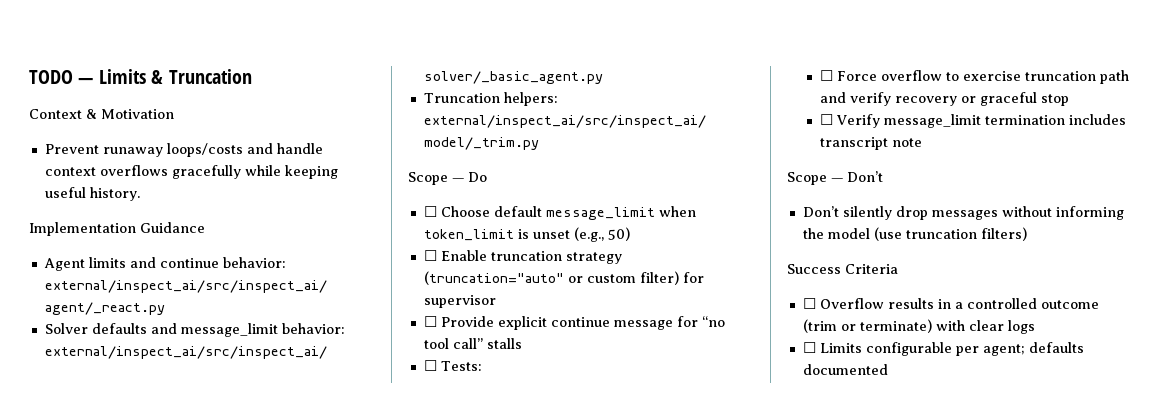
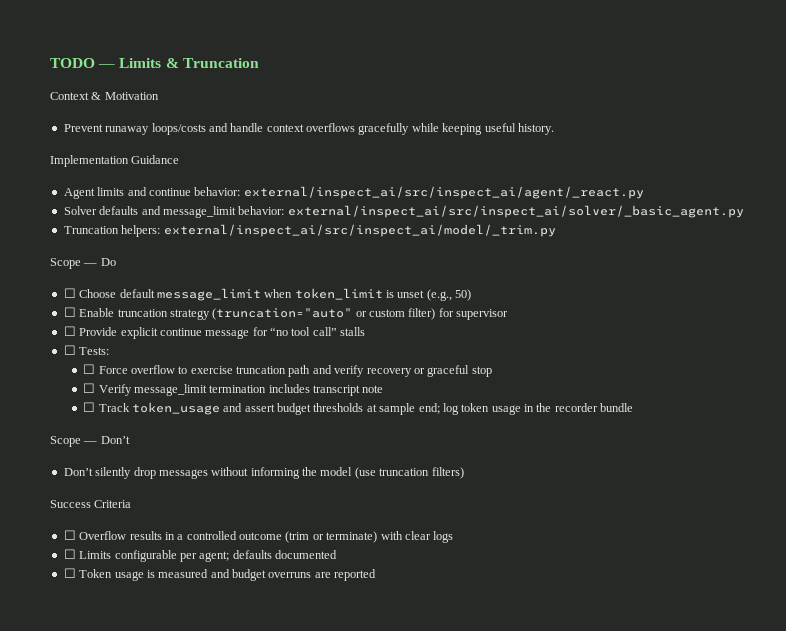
(922, 142) none -> [83,402,634,415] // ☐ Track token_usage and assert budget thresholds at sample end; log token usage in the recorder bundle
(888, 369) none -> [63,568,377,581] // ☐ Token usage is measured and budget overruns are reported

